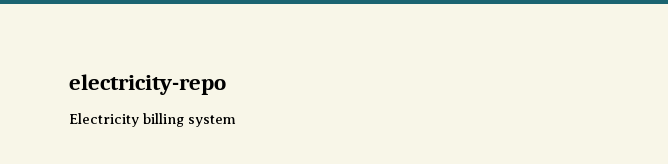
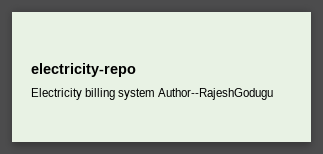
(236, 121) none -> [158,88,274,100] Author--RajeshGodugu

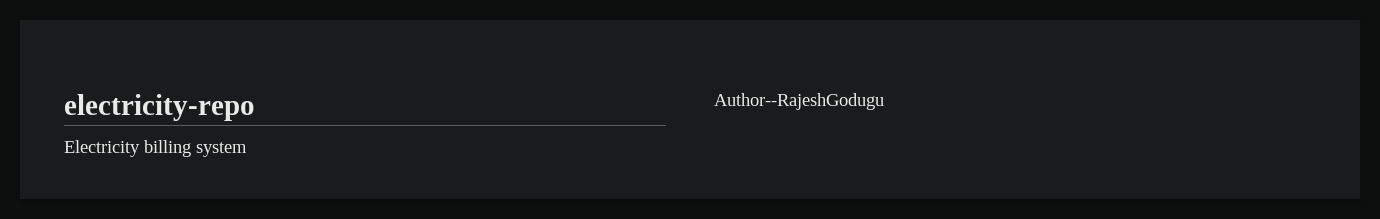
(156, 94) none -> (247, 149) //

